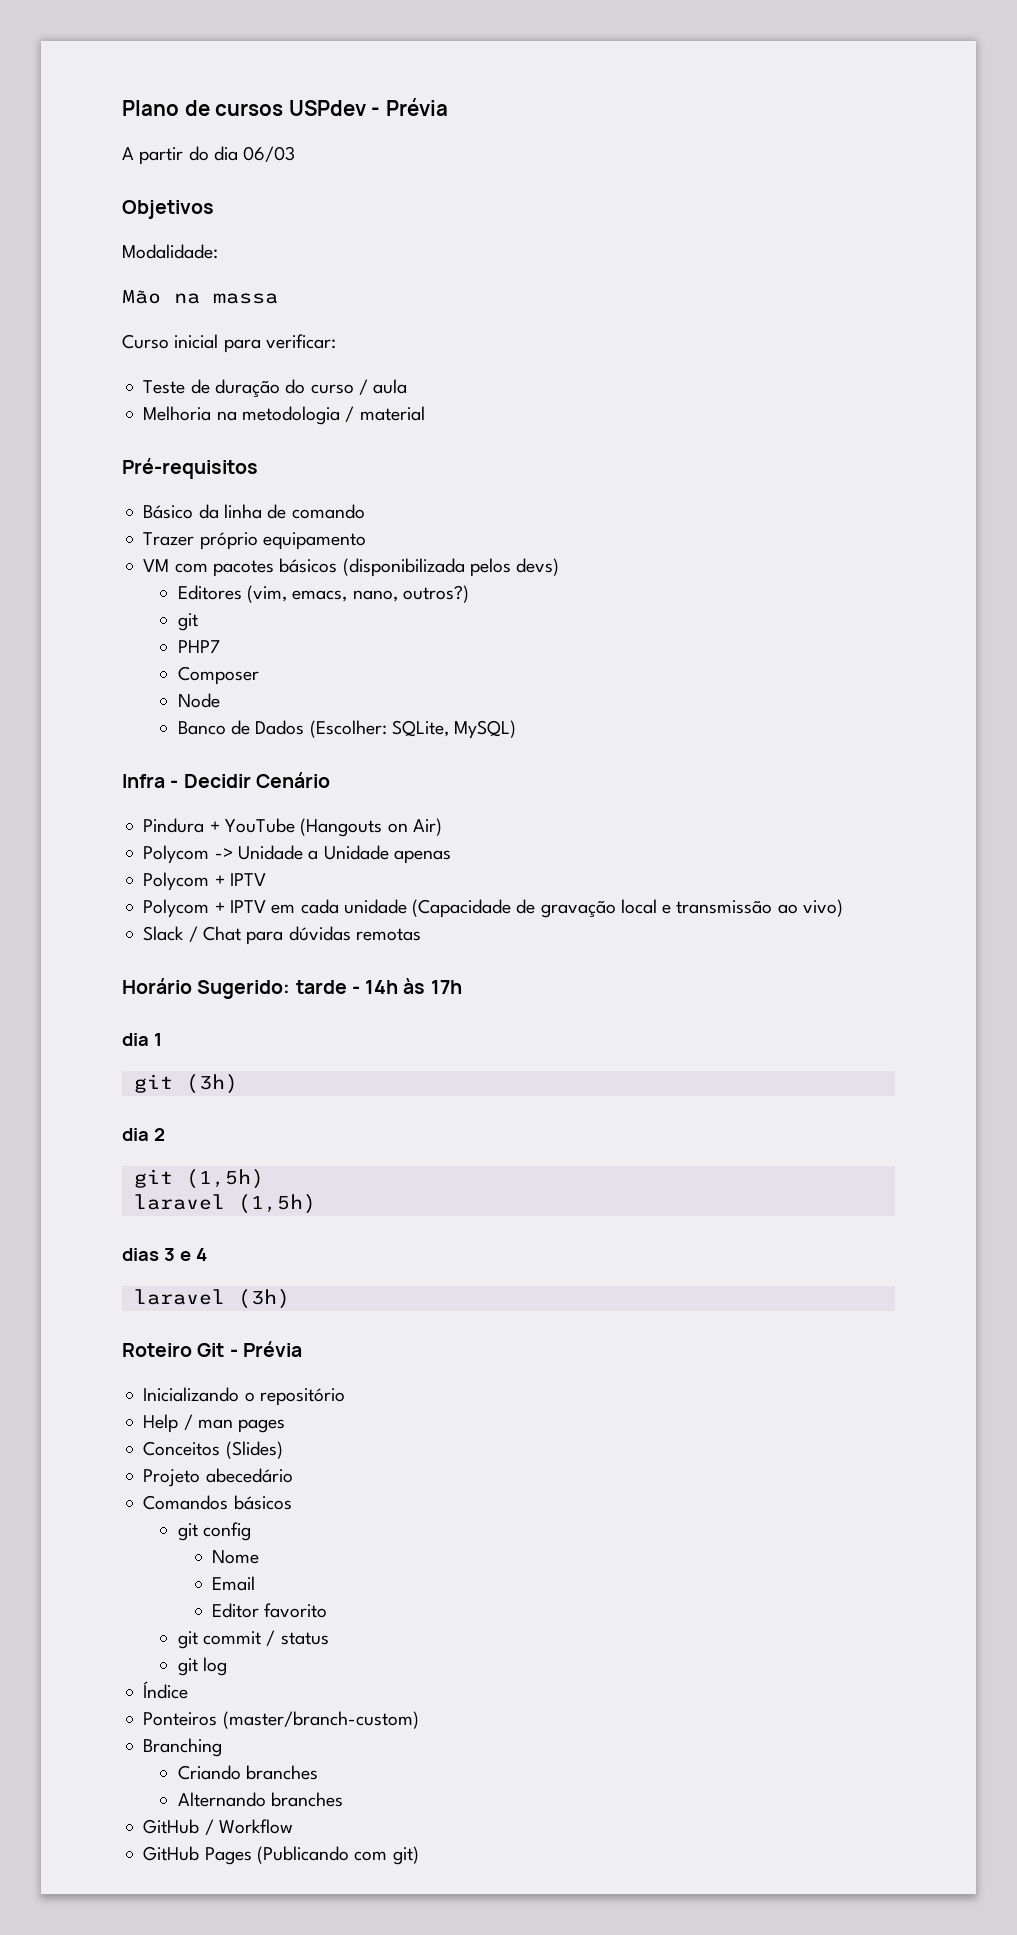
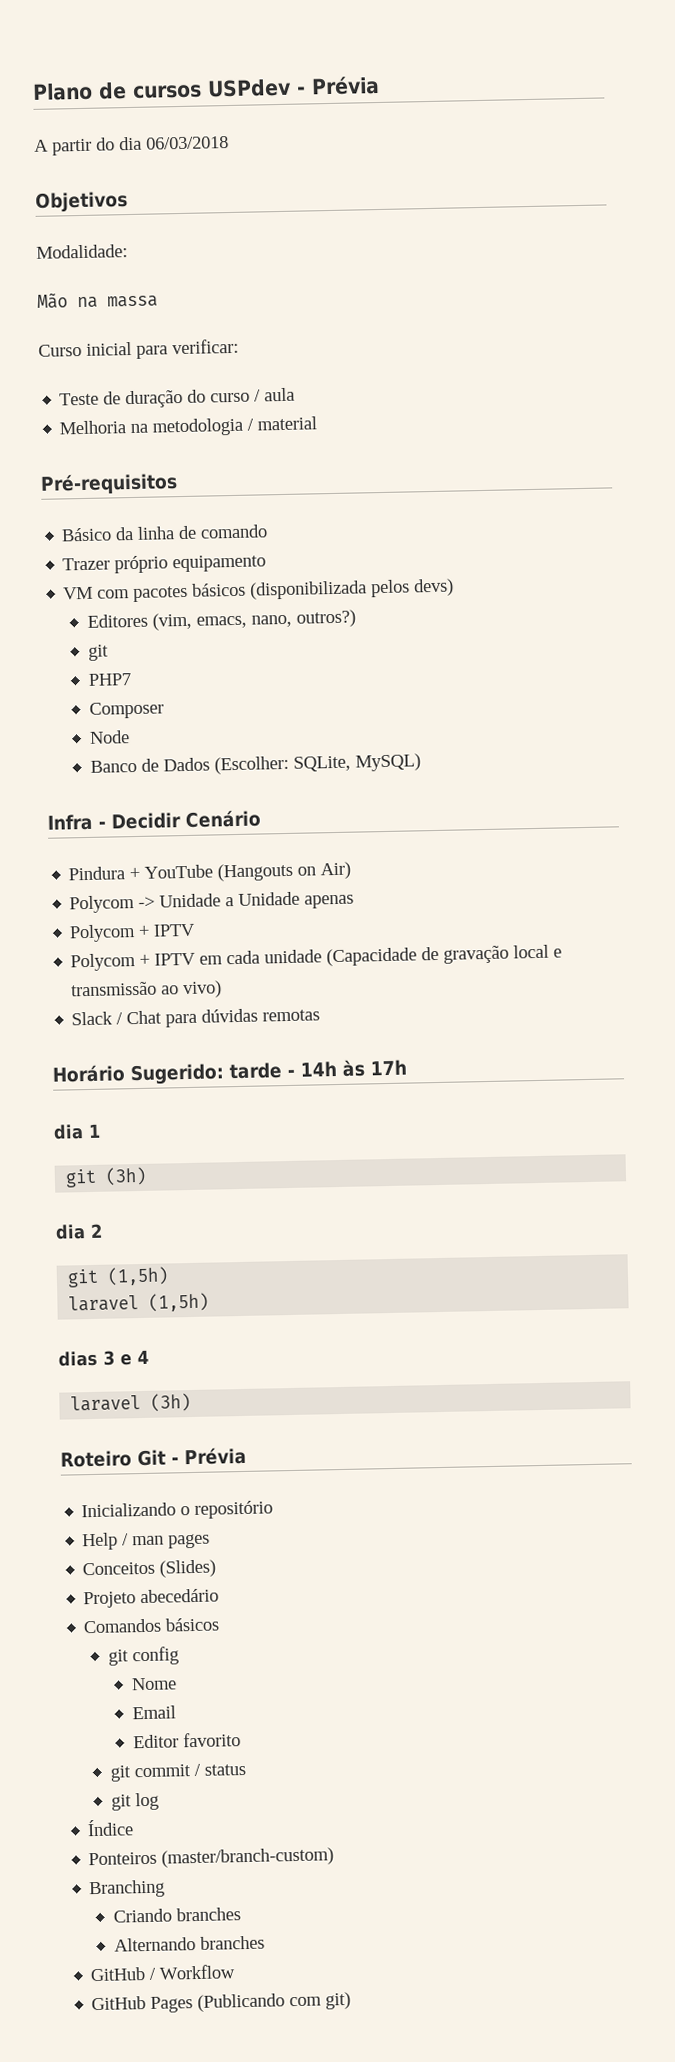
[243,146,296,162] 06/03 -> [146,136,229,150] 06/03/2018

